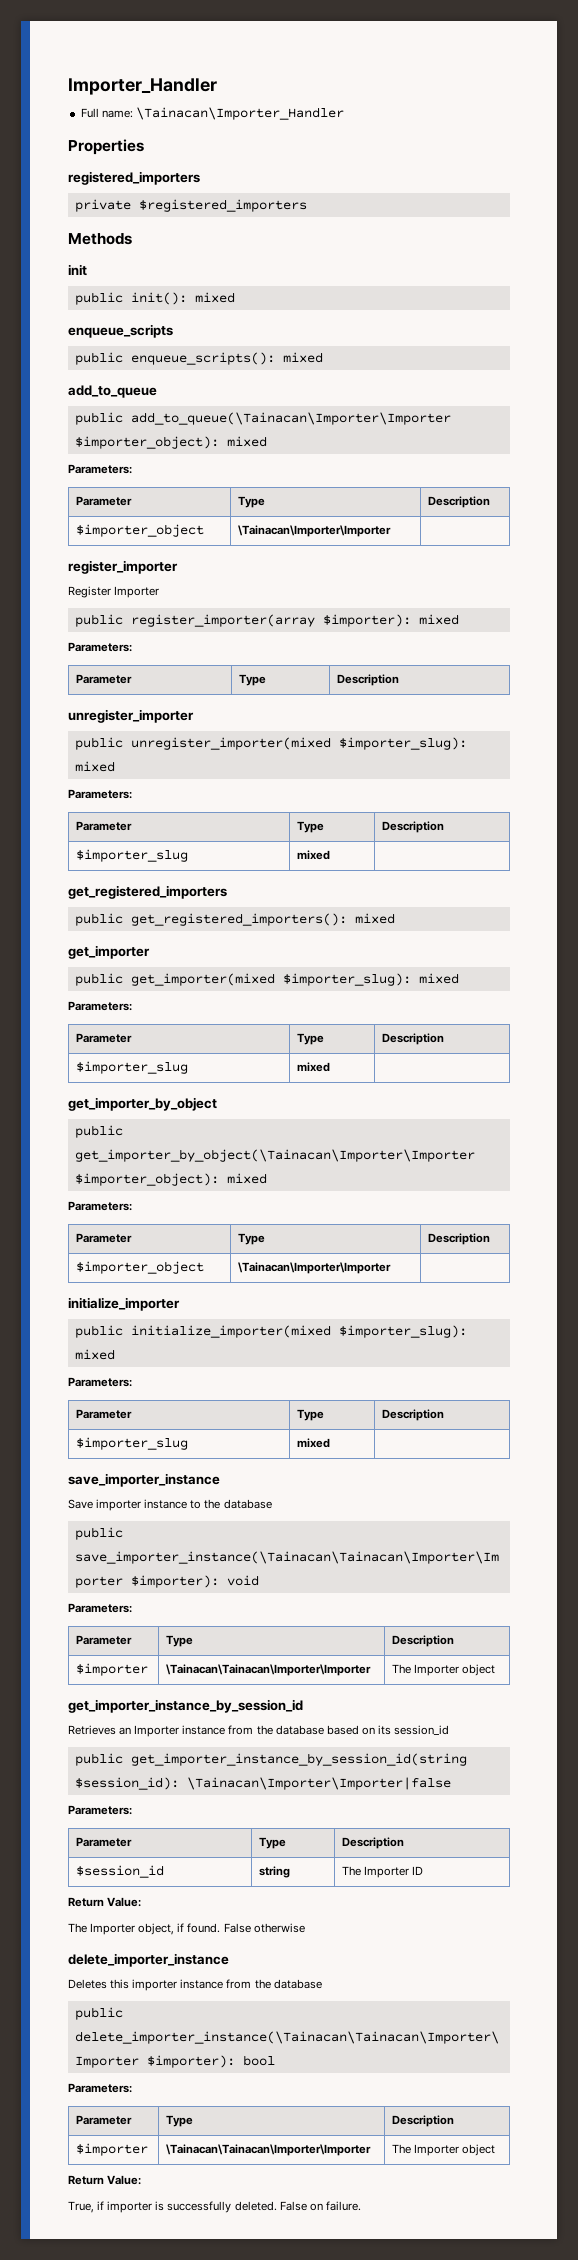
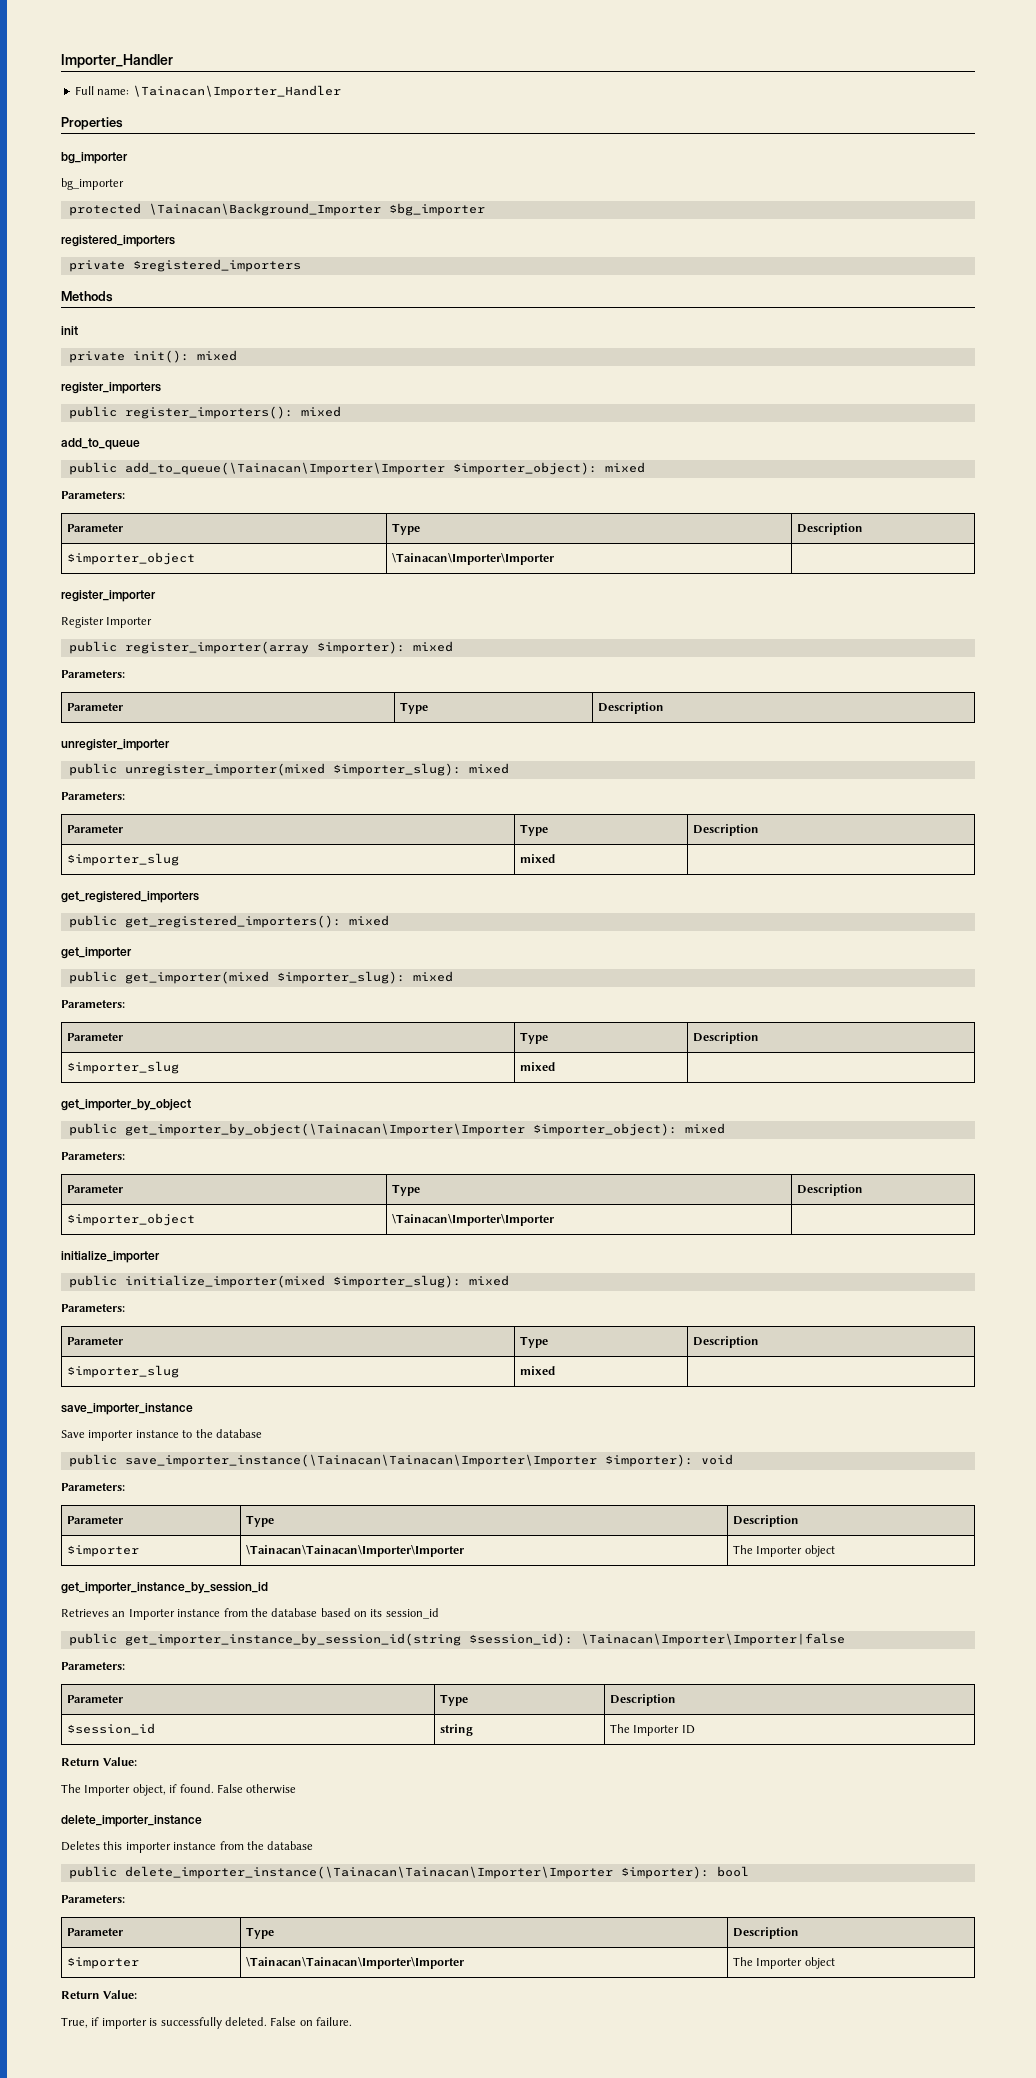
(144, 147) none -> [61,152,128,164] [61,178,124,190] [68,203,485,216] // bg_importer // bg_importer // protected \Tainacan\Background_Importer $bg_importer
[74,292,123,305] public -> [68,351,125,363] private
[68,324,173,338] [74,352,275,365] enqueue_scripts // public enqueue_scripts(): -> [61,382,161,394] [68,406,293,419] register_importers // public register_importers():

